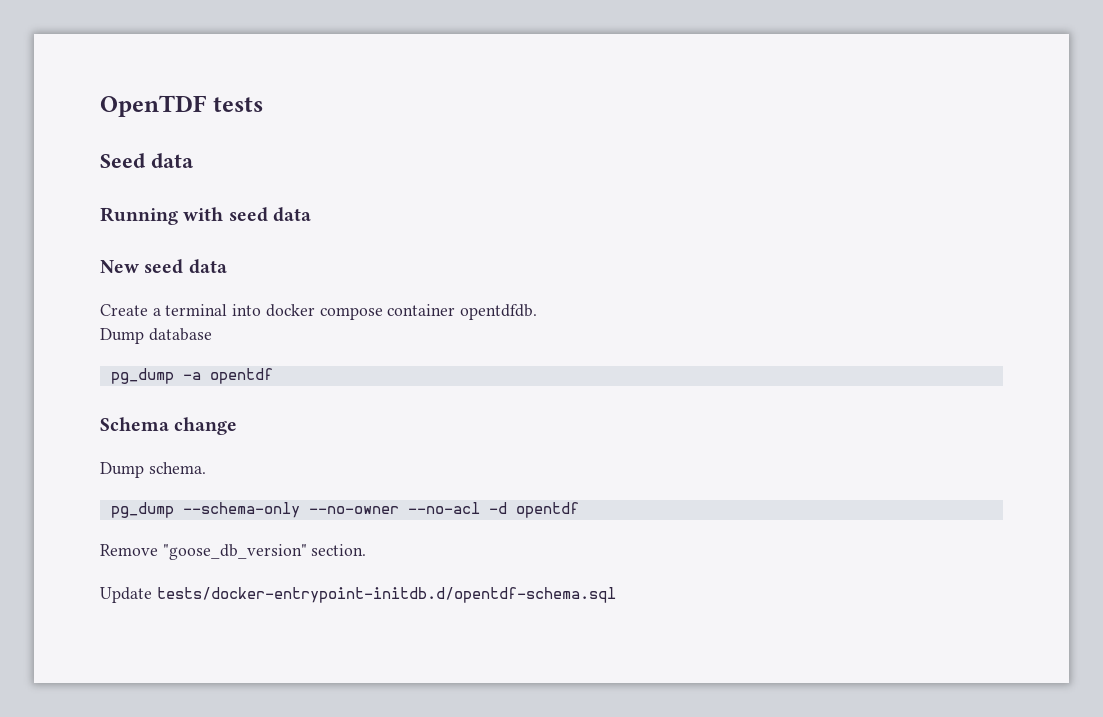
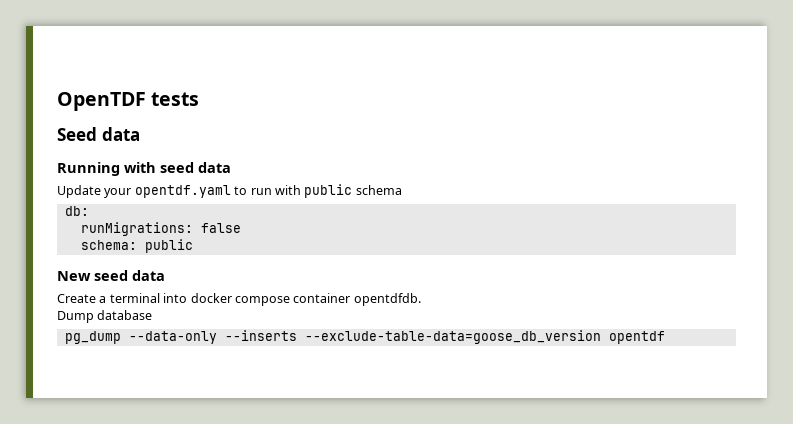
(311, 214) none -> [57,184,402,198] [64,206,89,216] [80,222,241,236] [80,239,193,253] // Update your opentdf.yaml to run with public schema // db: // runMigrations: false // schema: public
[182,368,273,384] [100,417,238,435] [100,462,206,478] [110,502,579,518] [100,544,367,560] [100,587,616,603] -a opentdf // Schema change // Dump schema. // pg_dump --schema-only --no-owner --no-acl -d opentdf // Remove "goose_db_version" section. // Update tests/docker-entrypoint-initdb.d/opentdf-schema.sql -> [128,330,665,344] --data-only --inserts --exclude-table-data=goose_db_version opentdf

